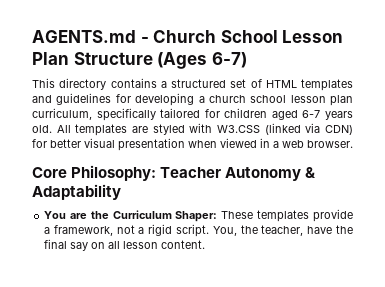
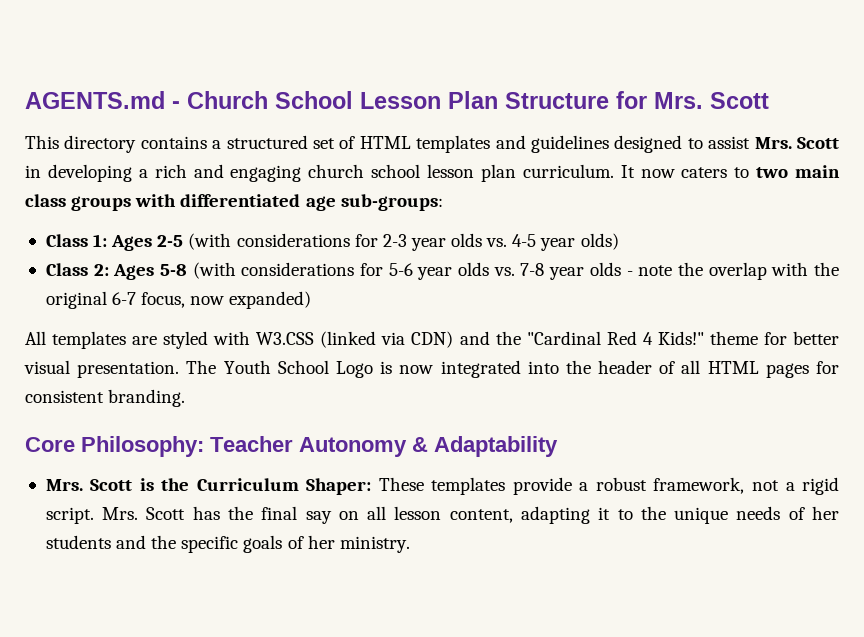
[157,52,247,69] (Ages 6-7) -> [616,91,769,109] for Mrs. Scott
[115,93,353,106] [32,108,353,121] [32,125,52,133] for developing a church school lesson plan curriculum, specifically tailored for children aged 6-7 years old. -> [614,135,839,153] [25,164,840,182] [25,194,443,211] [45,233,619,251] [45,262,839,280] [45,291,312,309] designed to assist Mrs. Scott in developing a rich and engaging church school lesson plan curriculum. It now caters to two main class groups with differentiated age sub-groups: // Class 1: Ages 2-5 (with considerations for 2-3 year olds vs. 4-5 year olds) // Class 2: Ages 5-8 (with considerations for 5-6 year olds vs. 7-8 year olds - note the overlap with the original 6-7 focus, now expanded) //
[32,138,353,151] for better visual presentation when viewed in a web browser. -> [459,331,839,345] [24,360,839,378] [25,389,186,407] and the "Cardinal Red 4 Kids!" theme for better visual presentation. The Youth School Logo is now integrated into the header of all HTML pages for consistent branding.
[44,211,87,219] You are -> [45,478,154,491] Mrs. Scott is
(51, 230) none -> [595,477,647,491] robust
[212,225,333,236] You, the teacher, have -> [102,506,220,520] Mrs. Scott has
[161,240,206,249] content. -> [449,506,839,524] [45,535,410,553] content, adapting it to the unique needs of her students and the specific goals of her ministry.

